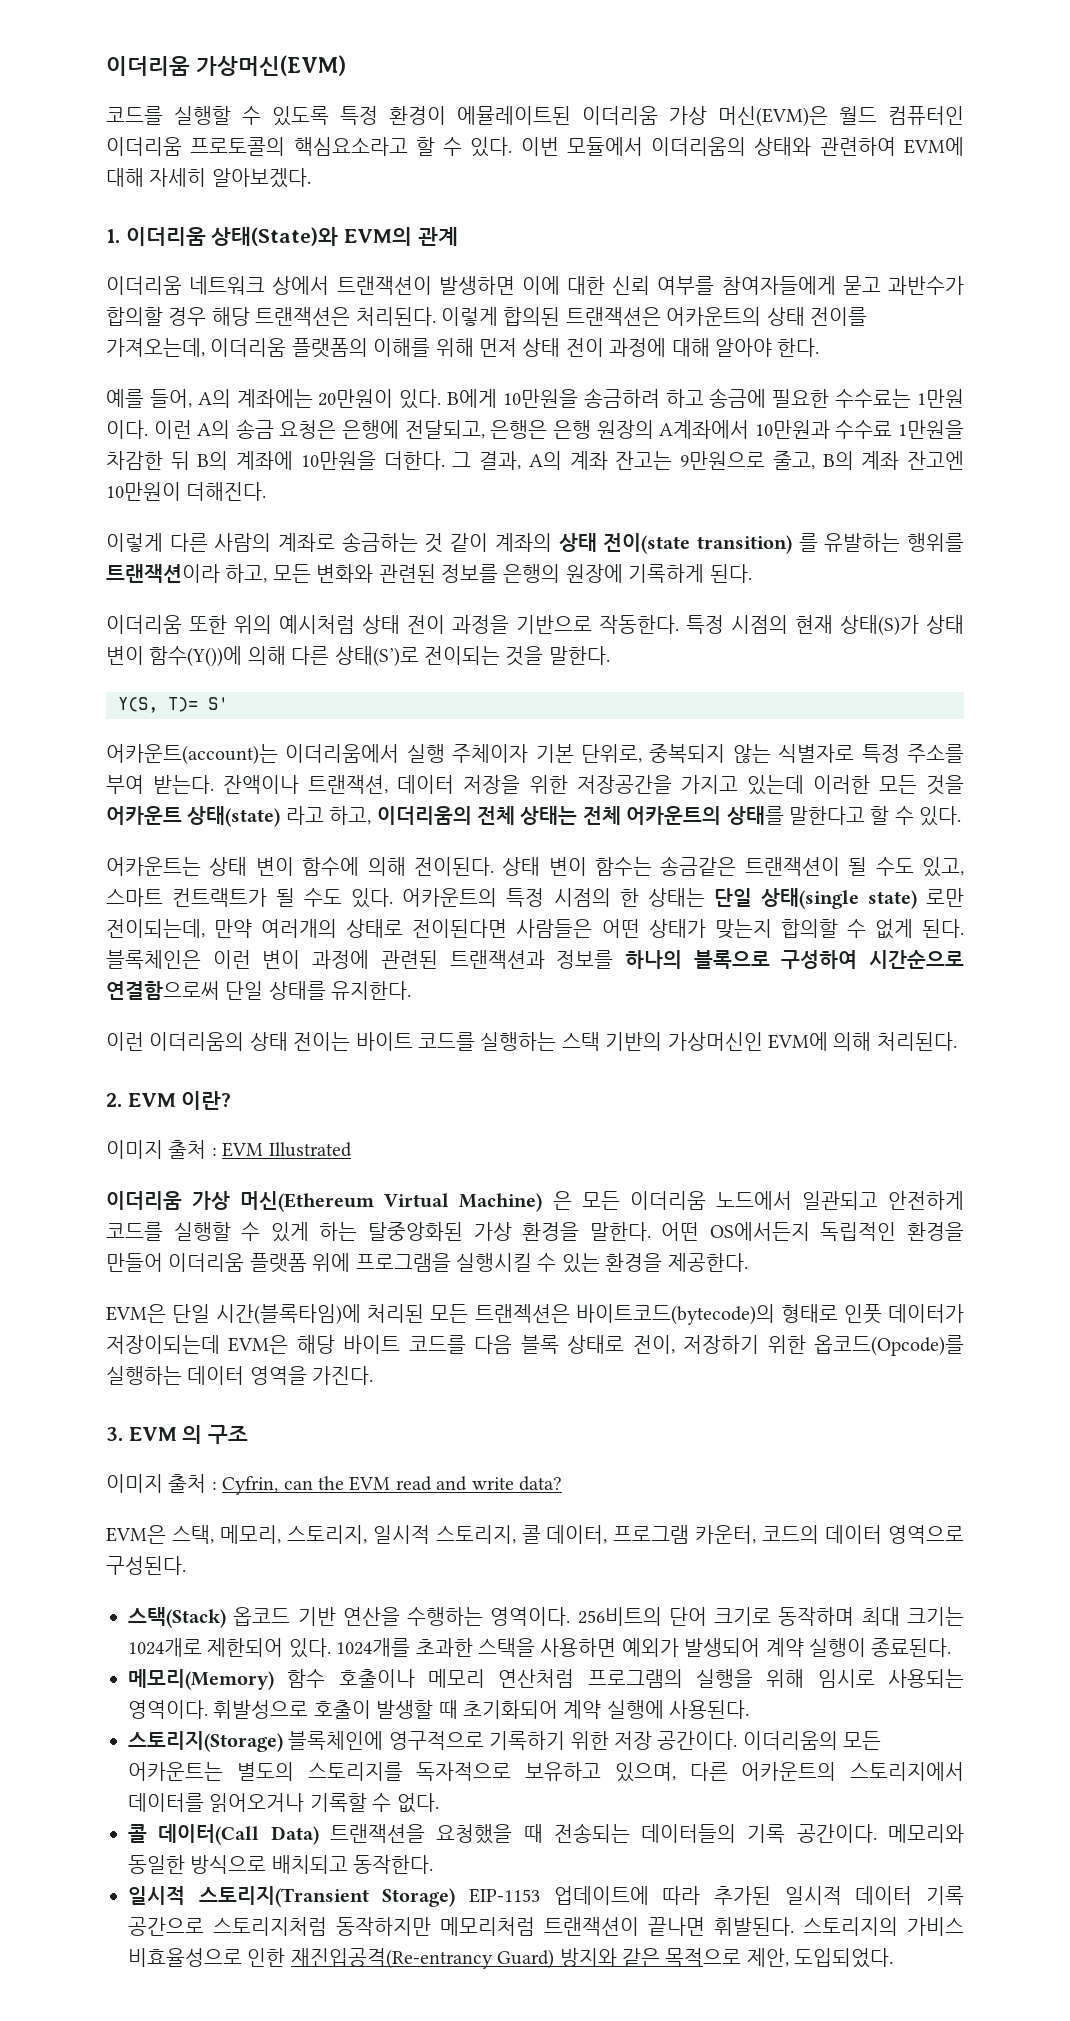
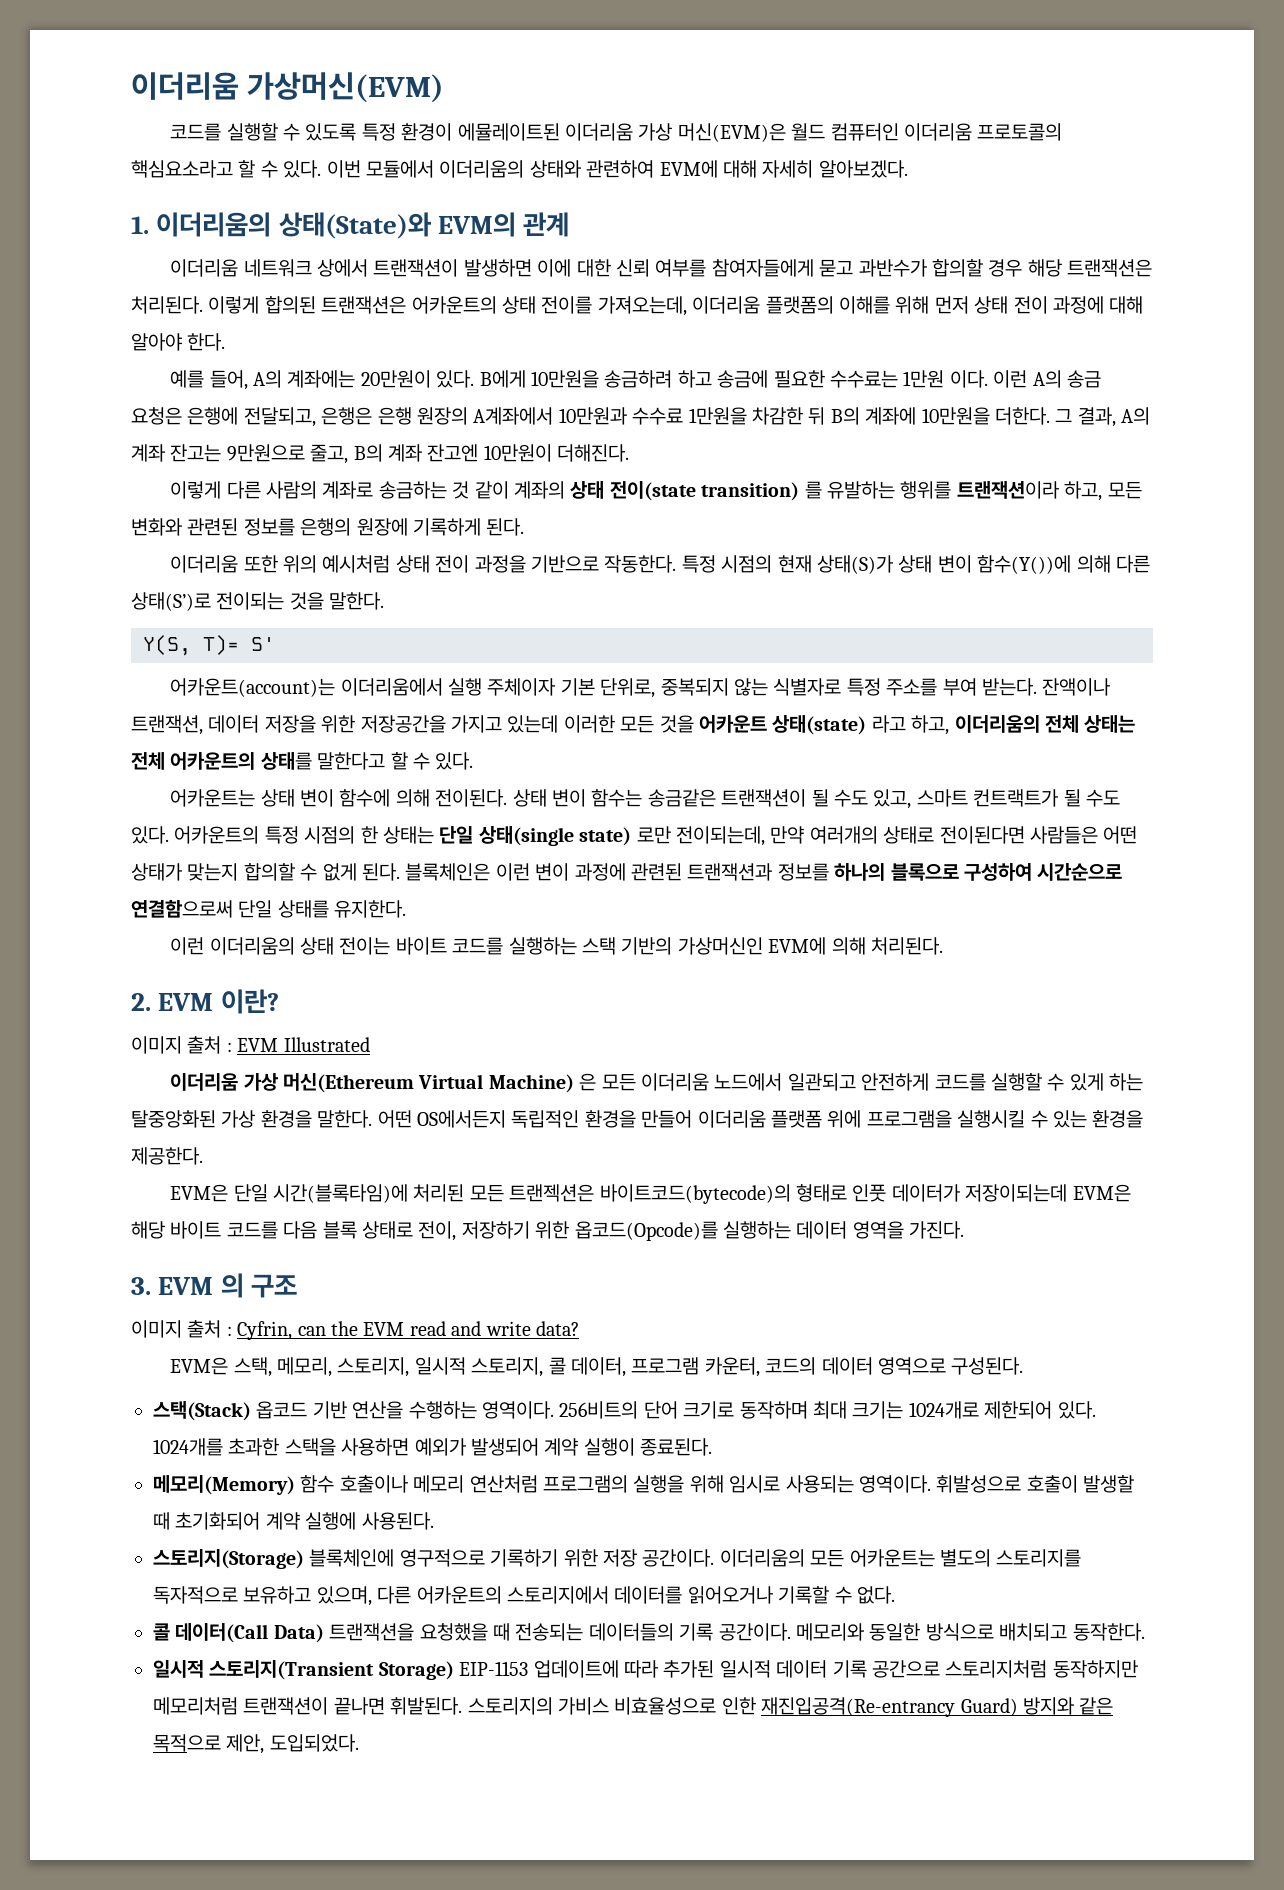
[125,227,206,246] 이더리움 -> [156,212,272,237] 이더리움의

